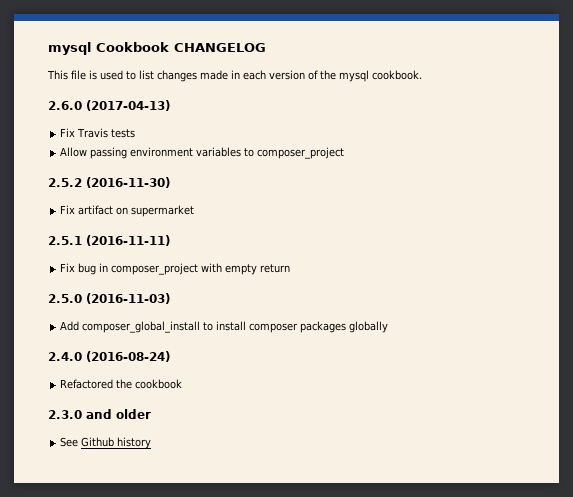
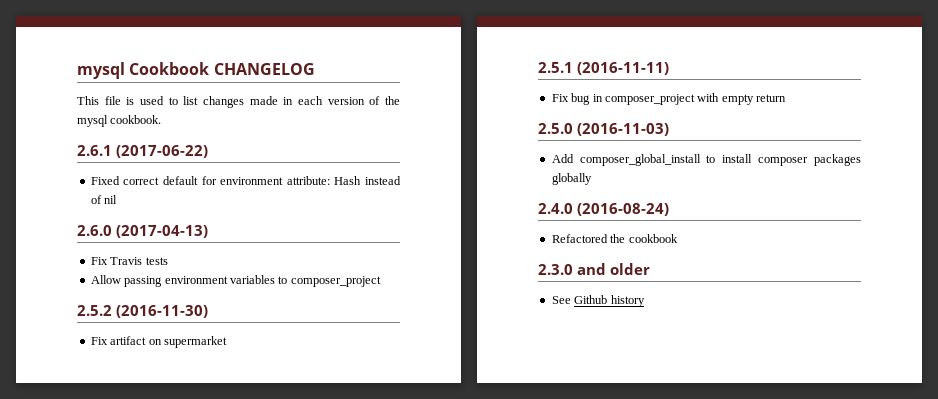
(422, 75) none -> [77,145,208,158] [90,176,401,185] [90,195,118,204] // 2.6.1 (2017-06-22) // Fixed correct default for environment attribute: Hash instead of nil

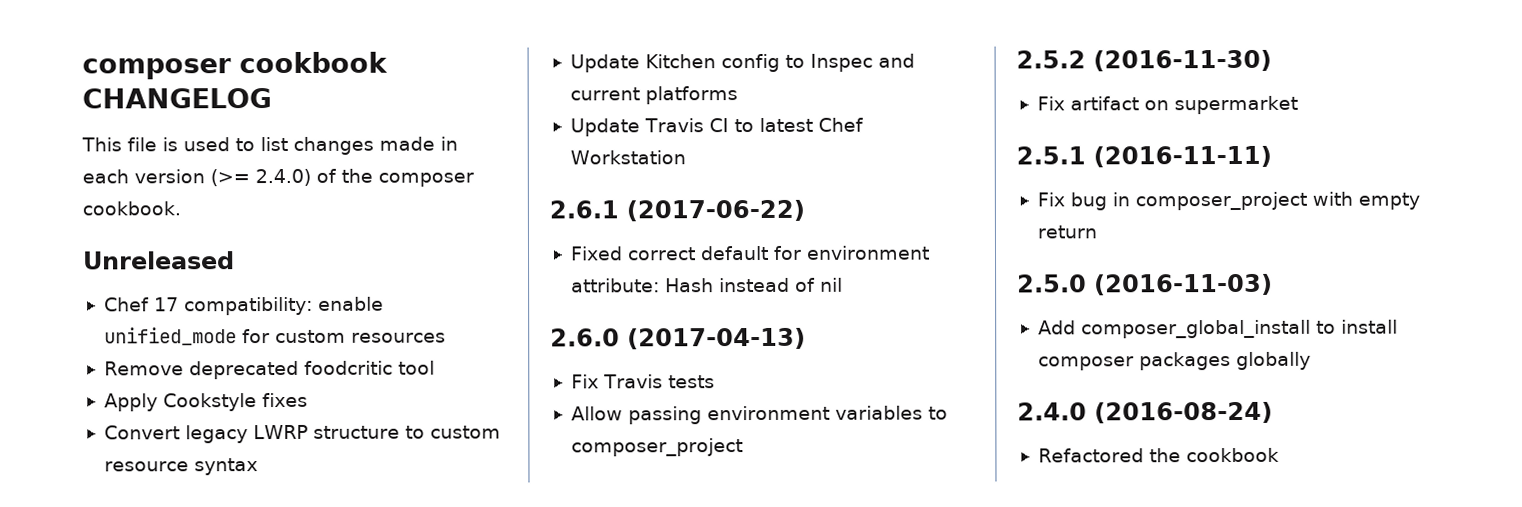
[77,62,210,79] mysql Cookbook -> [82,51,388,80] composer cookbook
(365, 101) none -> [210,168,311,187] (>= 2.4.0)
[77,115,108,127] mysql -> [378,172,474,187] composer
(162, 119) none -> [82,251,235,270] [103,296,384,316] [103,327,446,346] [103,360,435,380] [103,392,308,412] [103,424,501,444] [103,458,258,476] [569,53,915,73] [569,86,738,105] [569,117,864,137] [569,150,686,165] // Unreleased // Chef 17 compatibility: enable unified_mode for custom resources // Remove deprecated foodcritic tool // Apply Cookstyle fixes // Convert legacy LWRP structure to custom resource syntax // Update Kitchen config to Inspec and current platforms // Update Travis CI to latest Chef Workstation
[538,263,650,275] [551,295,645,307] // 2.3.0 and older // See Github history -> (1279, 455) none

